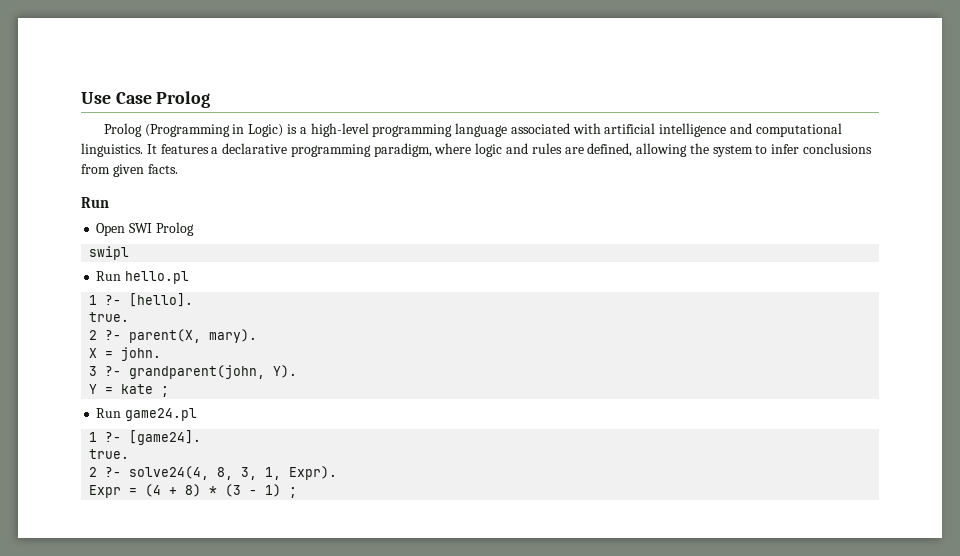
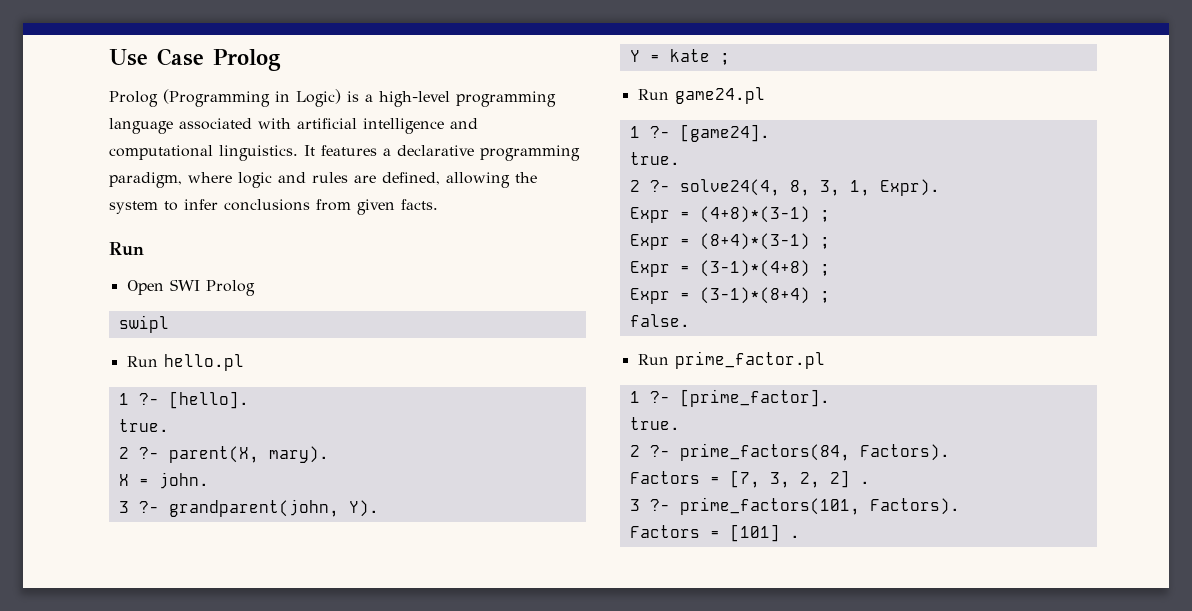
[145,484,298,498] (4 + 8) * (3 - 1) ; -> [699,206,830,223] [629,233,830,250] [629,260,830,277] [629,287,830,304] [629,314,690,327] [637,351,825,369] [629,389,830,407] [629,417,680,430] [629,443,950,461] [629,470,870,488] [629,497,960,515] [629,524,800,542] (4+8)*(3-1) ; // Expr = (8+4)*(3-1) ; // Expr = (3-1)*(4+8) ; // Expr = (3-1)*(8+4) ; // false. // Run prime_factor.pl // 1 ?- [prime_factor]. // true. // 2 ?- prime_factors(84, Factors). // Factors = [7, 3, 2, 2] . // 3 ?- prime_factors(101, Factors). // Factors = [101] .

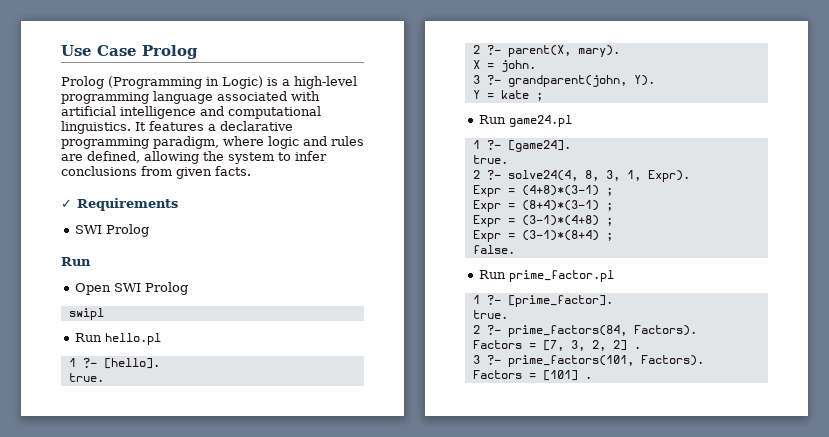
(438, 204) none -> [61,198,178,211] [74,224,149,237] // ✓ Requirements // SWI Prolog

